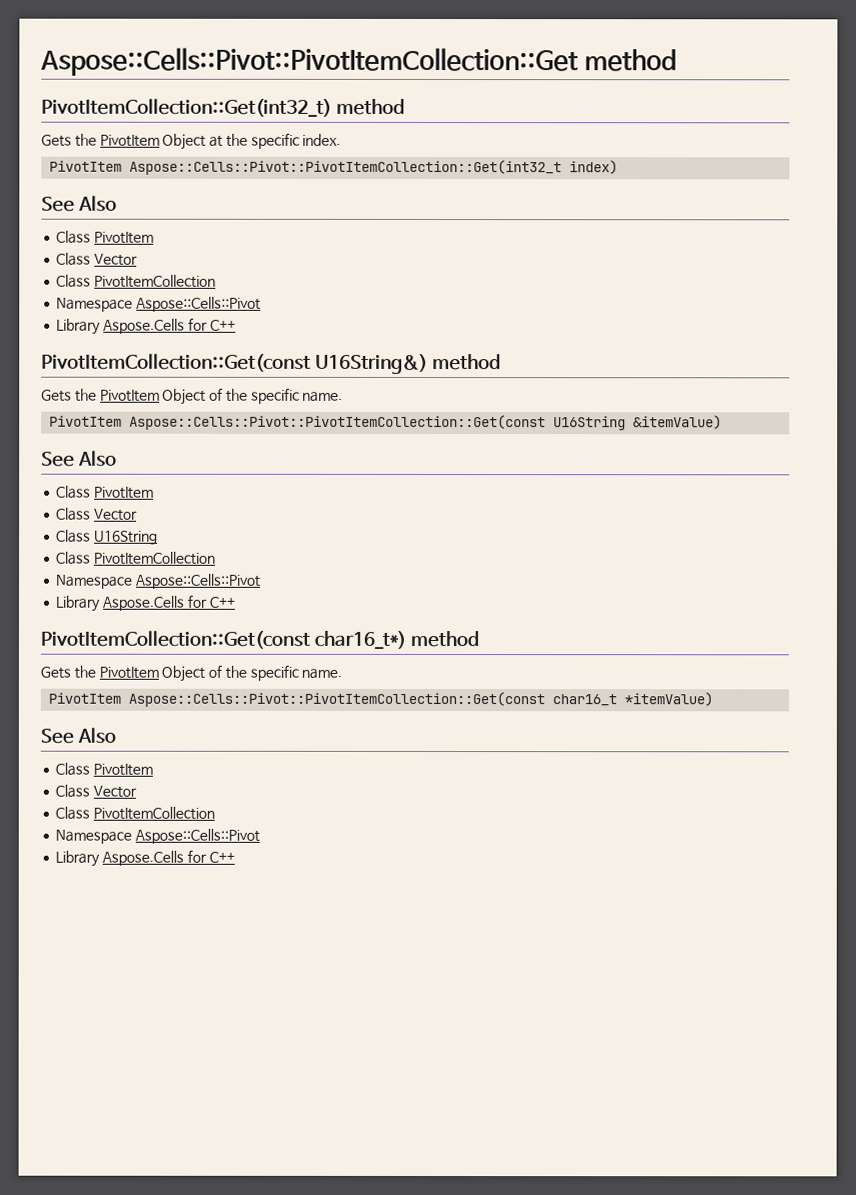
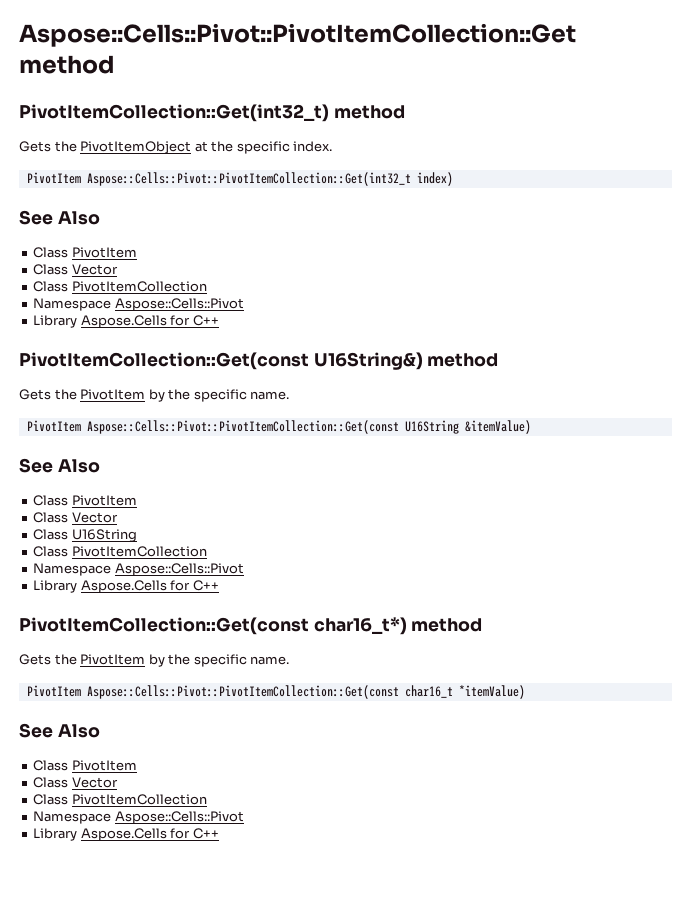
[99,133,207,150] PivotItem Object -> [80,141,192,154] PivotItemObject
[162,387,224,405] Object of -> [148,389,165,402] by
[161,664,223,682] Object of -> [148,654,165,667] by

